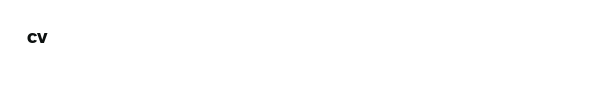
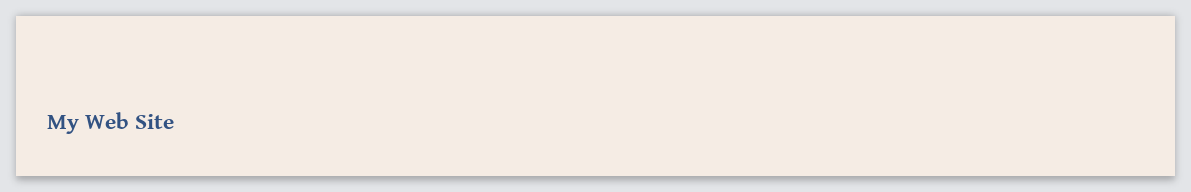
[27,33,48,43] cv -> [47,112,175,134] My Web Site

